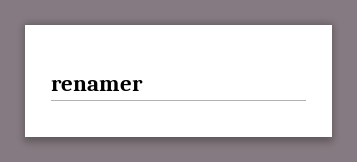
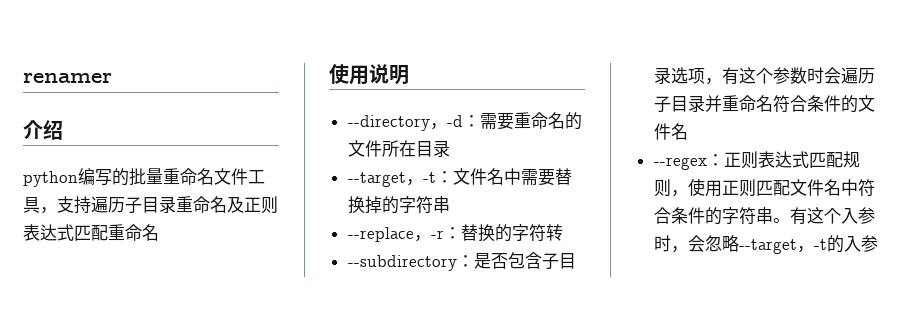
(143, 85) none -> [23,120,63,140] [23,168,265,187] [23,196,278,214] [23,224,159,241] [329,64,409,85] [347,112,582,131] [347,140,450,157] [347,168,572,187] [347,196,450,214] [347,224,563,242] [347,252,576,271] [653,67,875,85] [653,95,875,113] [653,123,688,140] [653,151,860,170] [653,178,875,197] [653,207,875,225] [653,235,878,254] // 介绍 // python编写的批量重命名文件工具，支持遍历子目录重命名及正则表达式匹配重命名 // 使用说明 // --directory，-d：需要重命名的文件所在目录 // --target，-t：文件名中需要替换掉的字符串 // --replace，-r：替换的字符转 // --subdirectory：是否包含子目录选项，有这个参数时会遍历子目录并重命名符合条件的文件名 // --regex：正则表达式匹配规则，使用正则匹配文件名中符合条件的字符串。有这个入参时，会忽略--target，-t的入参

